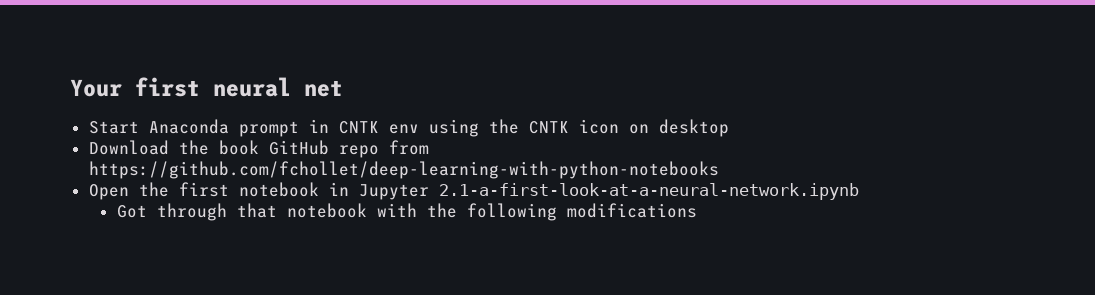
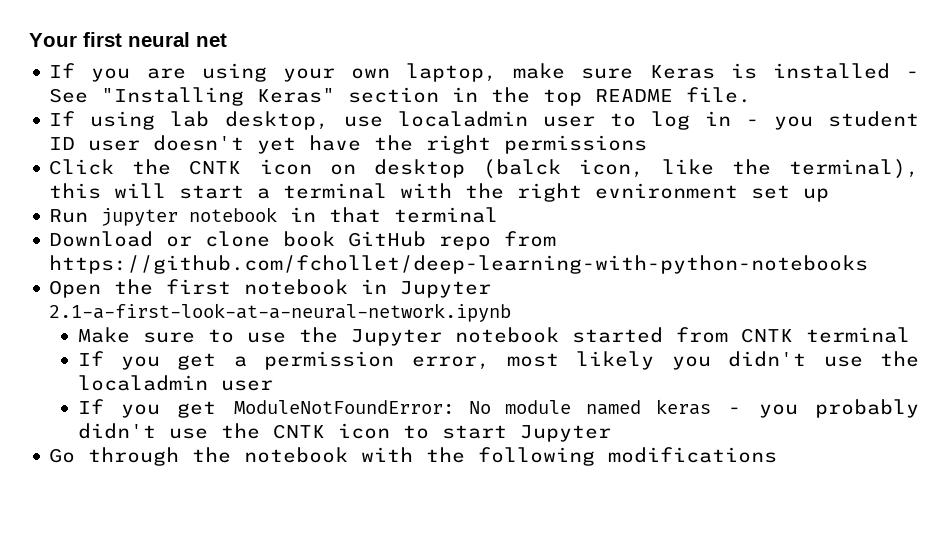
[88,119,479,137] Start Anaconda prompt in CNTK env using -> [49,63,920,82] [49,87,752,106] [49,111,920,130] [49,135,648,154] [49,159,115,175] If you are using your own laptop, make sure Keras is installed - See "Installing Keras" section in the top README file. // If using lab desktop, use localadmin user to log in - you student ID user doesn't yet have the right permissions // Click
(729, 128) none -> [482,159,920,179] [49,183,830,202] [49,207,499,226] (balck icon, like the terminal), this will start a terminal with the right evnironment set up // Run jupyter notebook in that terminal
[178,140,209,155] the -> [166,231,271,247] or clone
[116,203,277,221] Got through that -> [77,327,910,346] [77,351,919,370] [77,375,273,391] [77,399,919,418] [77,423,611,442] [49,447,232,466] Make sure to use the Jupyter notebook started from CNTK terminal // If you get a permission error, most likely you didn't use the localadmin user // If you get ModuleNotFoundError: No module named keras - you probably didn't use the CNTK icon to start Jupyter // Go through the

